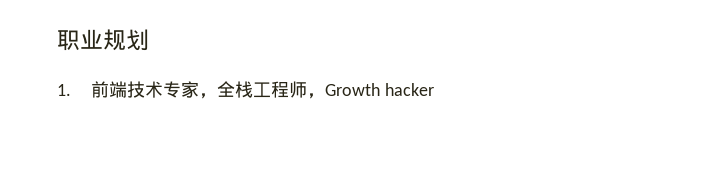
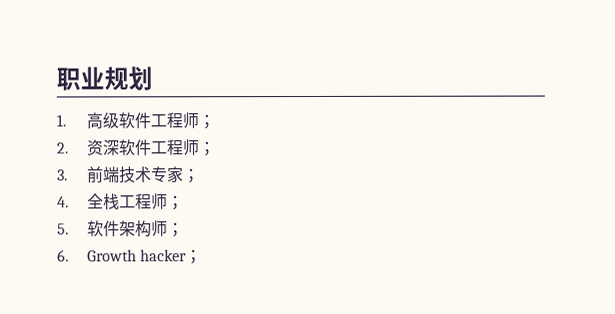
(71, 90) none -> [85,112,215,130] [56,139,215,157] [57,169,68,181] 高级软件工程师； // 2.资深软件工程师； // 3.
[198,93,217,99] ， -> [182,168,200,184] [57,196,69,208] ； // 4.
[306,93,325,99] ， -> [166,195,184,211] [57,220,184,238] [57,249,69,262] ； // 5.软件架构师； // 6.
(434, 89) none -> [184,249,202,265] ；

